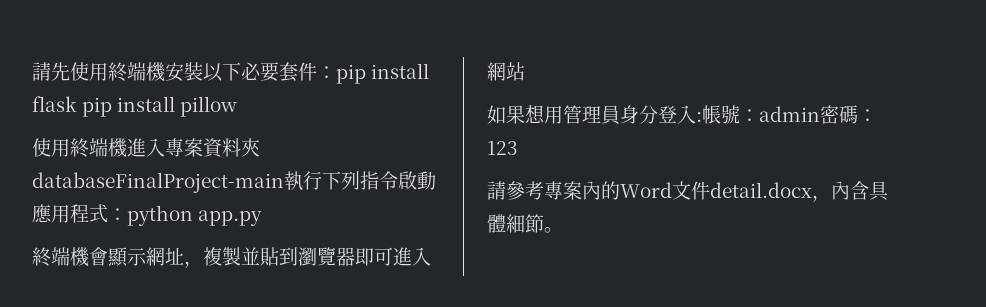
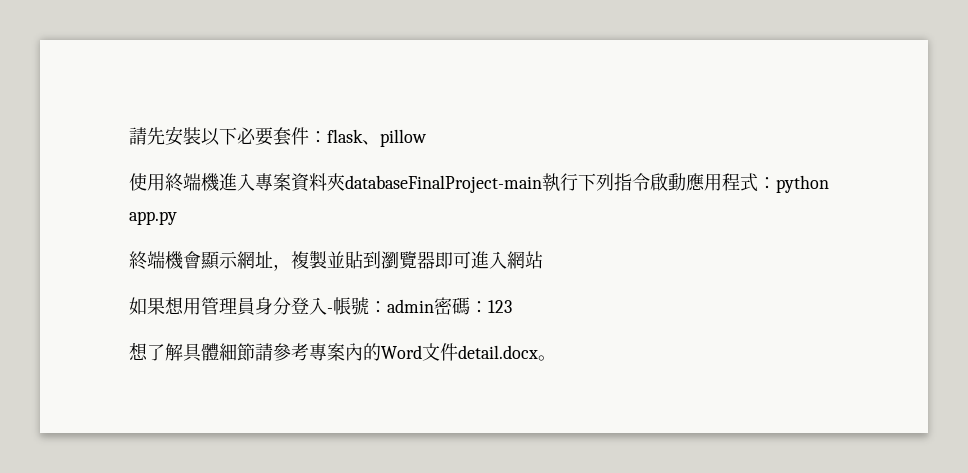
[70,62,166,82] 使用終端機 -> (165, 136) none
[336,63,430,84] [32,96,176,117] pip install flask pip install -> [327,129,380,145] flask、
[696,112,702,122] : -> [327,308,333,313] -
(518, 148) none -> [129,342,255,362] 想了解具體細節
[812,181,889,202] [487,214,544,233] ，內含具體細節 -> (538, 352) none

